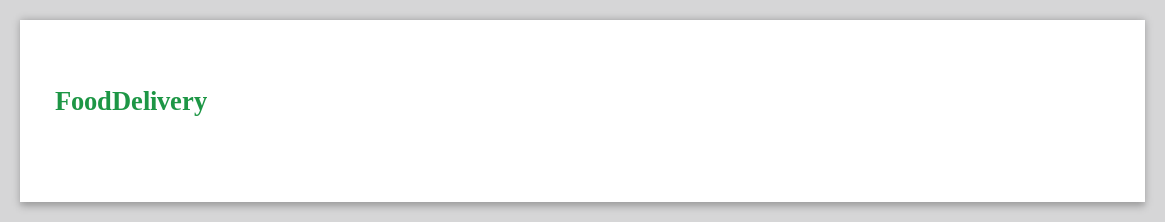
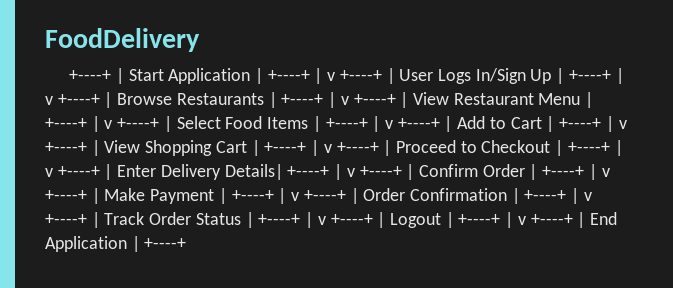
(207, 103) none -> [69,68,624,84] [45,92,594,108] [45,116,627,132] [45,140,623,156] [45,164,610,180] [45,188,592,204] [45,212,618,228] [45,236,187,252] // +----+ | Start Application | +----+ | v +----+ | User Logs In/Sign Up | +----+ | v +----+ | Browse Restaurants | +----+ | v +----+ | View Restaurant Menu | +----+ | v +----+ | Select Food Items | +----+ | v +----+ | Add to Cart | +----+ | v +----+ | View Shopping Cart | +----+ | v +----+ | Proceed to Checkout | +----+ | v +----+ | Enter Delivery Details| +----+ | v +----+ | Confirm Order | +----+ | v +----+ | Make Payment | +----+ | v +----+ | Order Confirmation | +----+ | v +----+ | Track Order Status | +----+ | v +----+ | Logout | +----+ | v +----+ | End Application | +----+

